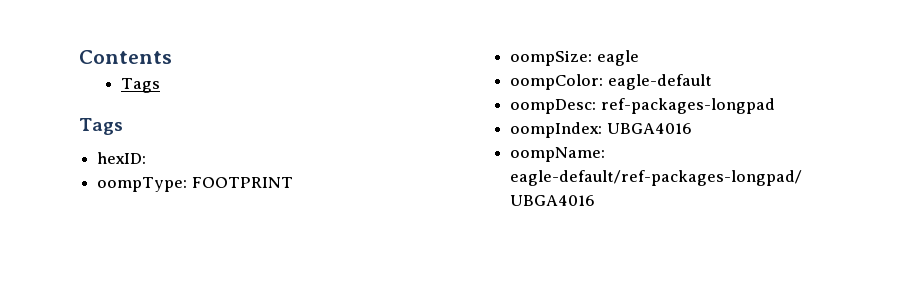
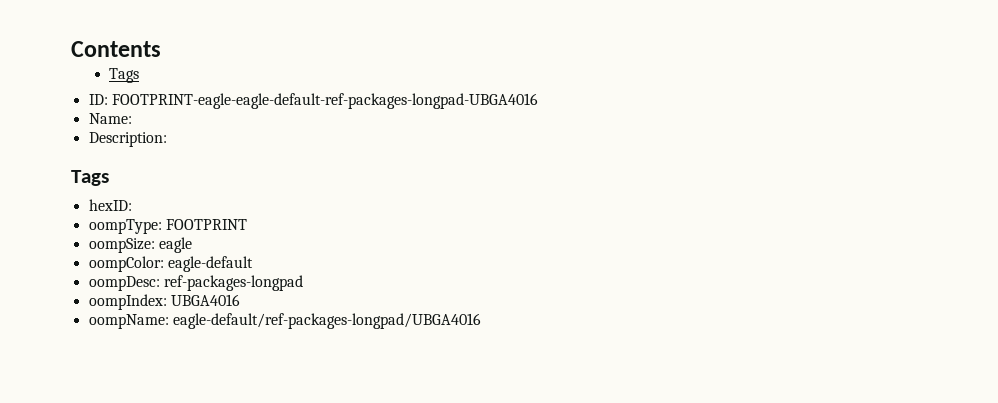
(161, 85) none -> [88,93,538,109] [88,113,132,124] [88,132,167,147] // ID: FOOTPRINT-eagle-eagle-default-ref-packages-longpad-UBGA4016 // Name: // Description:

